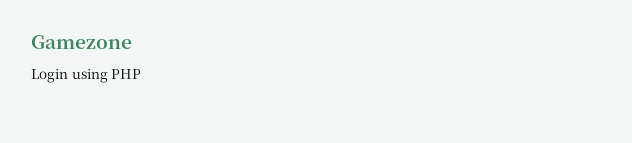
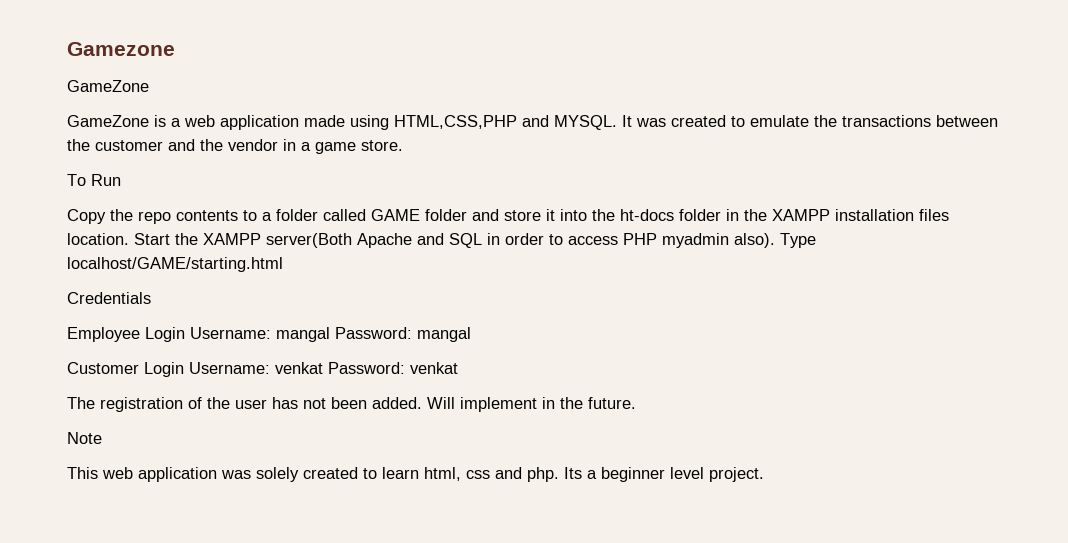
[31,69,142,83] Login using PHP -> [67,80,149,92] [67,115,998,130] [67,139,403,154] [67,174,121,186] [67,209,949,224] [67,233,816,248] [67,257,283,272] [67,292,151,304] [67,327,471,342] [67,362,458,377] [67,397,636,412] [67,432,102,444] [67,467,764,482] GameZone // GameZone is a web application made using HTML,CSS,PHP and MYSQL. It was created to emulate the transactions between the customer and the vendor in a game store. // To Run // Copy the repo contents to a folder called GAME folder and store it into the ht-docs folder in the XAMPP installation files location. Start the XAMPP server(Both Apache and SQL in order to access PHP myadmin also). Type localhost/GAME/starting.html // Credentials // Employee Login Username: mangal Password: mangal // Customer Login Username: venkat Password: venkat // The registration of the user has not been added. Will implement in the future. // Note // This web application was solely created to learn html, css and php. Its a beginner level project.

